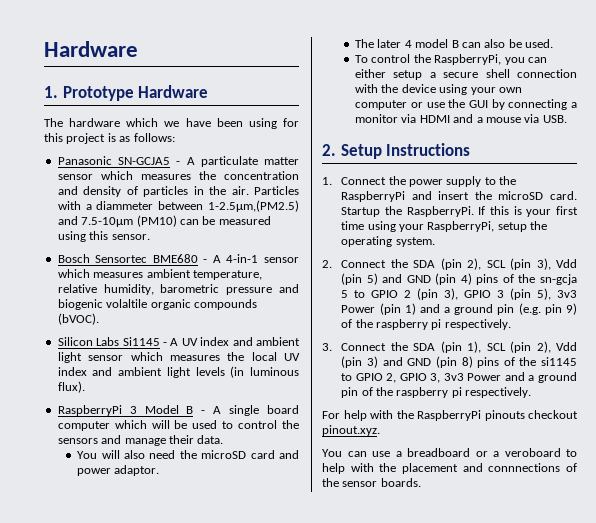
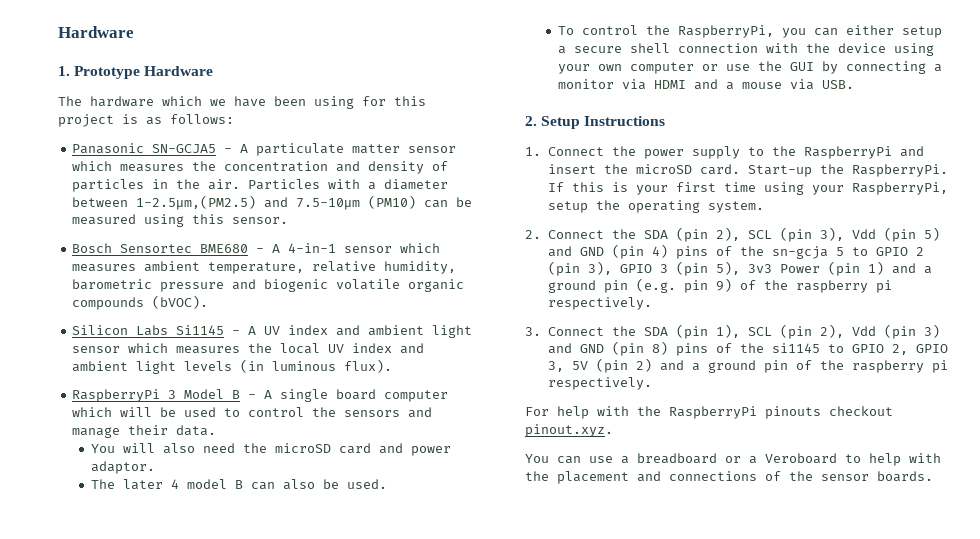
[96,201,154,210] diammeter -> [384,179,449,190] diameter
[106,299,148,308] volaltile -> [336,279,401,290] volatile
[341,207,381,217] Startup -> [747,165,812,177] Start-up
[443,373,502,381] 3v3 Power -> [571,358,652,373] 5V (pin 2)
[504,448,561,457] veroboard -> [765,453,837,464] Veroboard
[488,463,561,472] connnections -> [669,471,757,481] connections

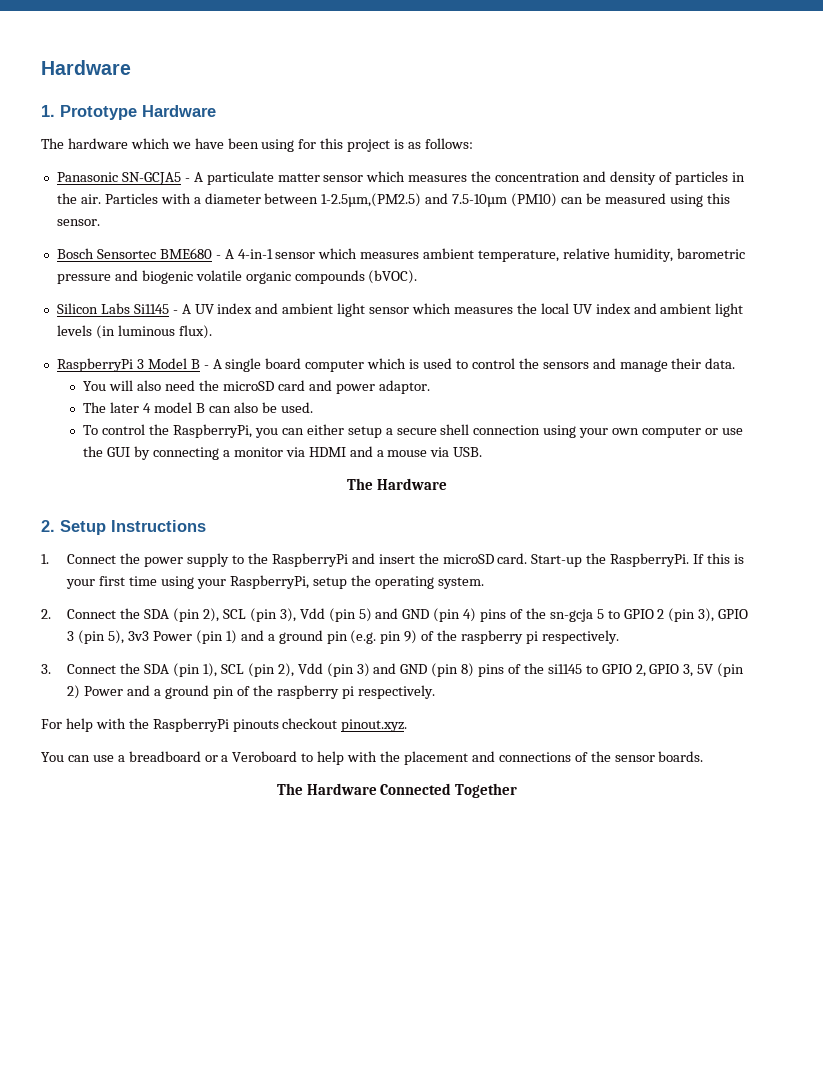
[120,407,177,417] will be -> [409,359,420,369] is
[765,43,886,53] with the device -> (541, 430) none
(854, 84) none -> [347,478,447,490] // The Hardware
(652, 365) none -> [84,686,124,696] Power
(933, 476) none -> [276,783,518,798] // The Hardware Connected Together

